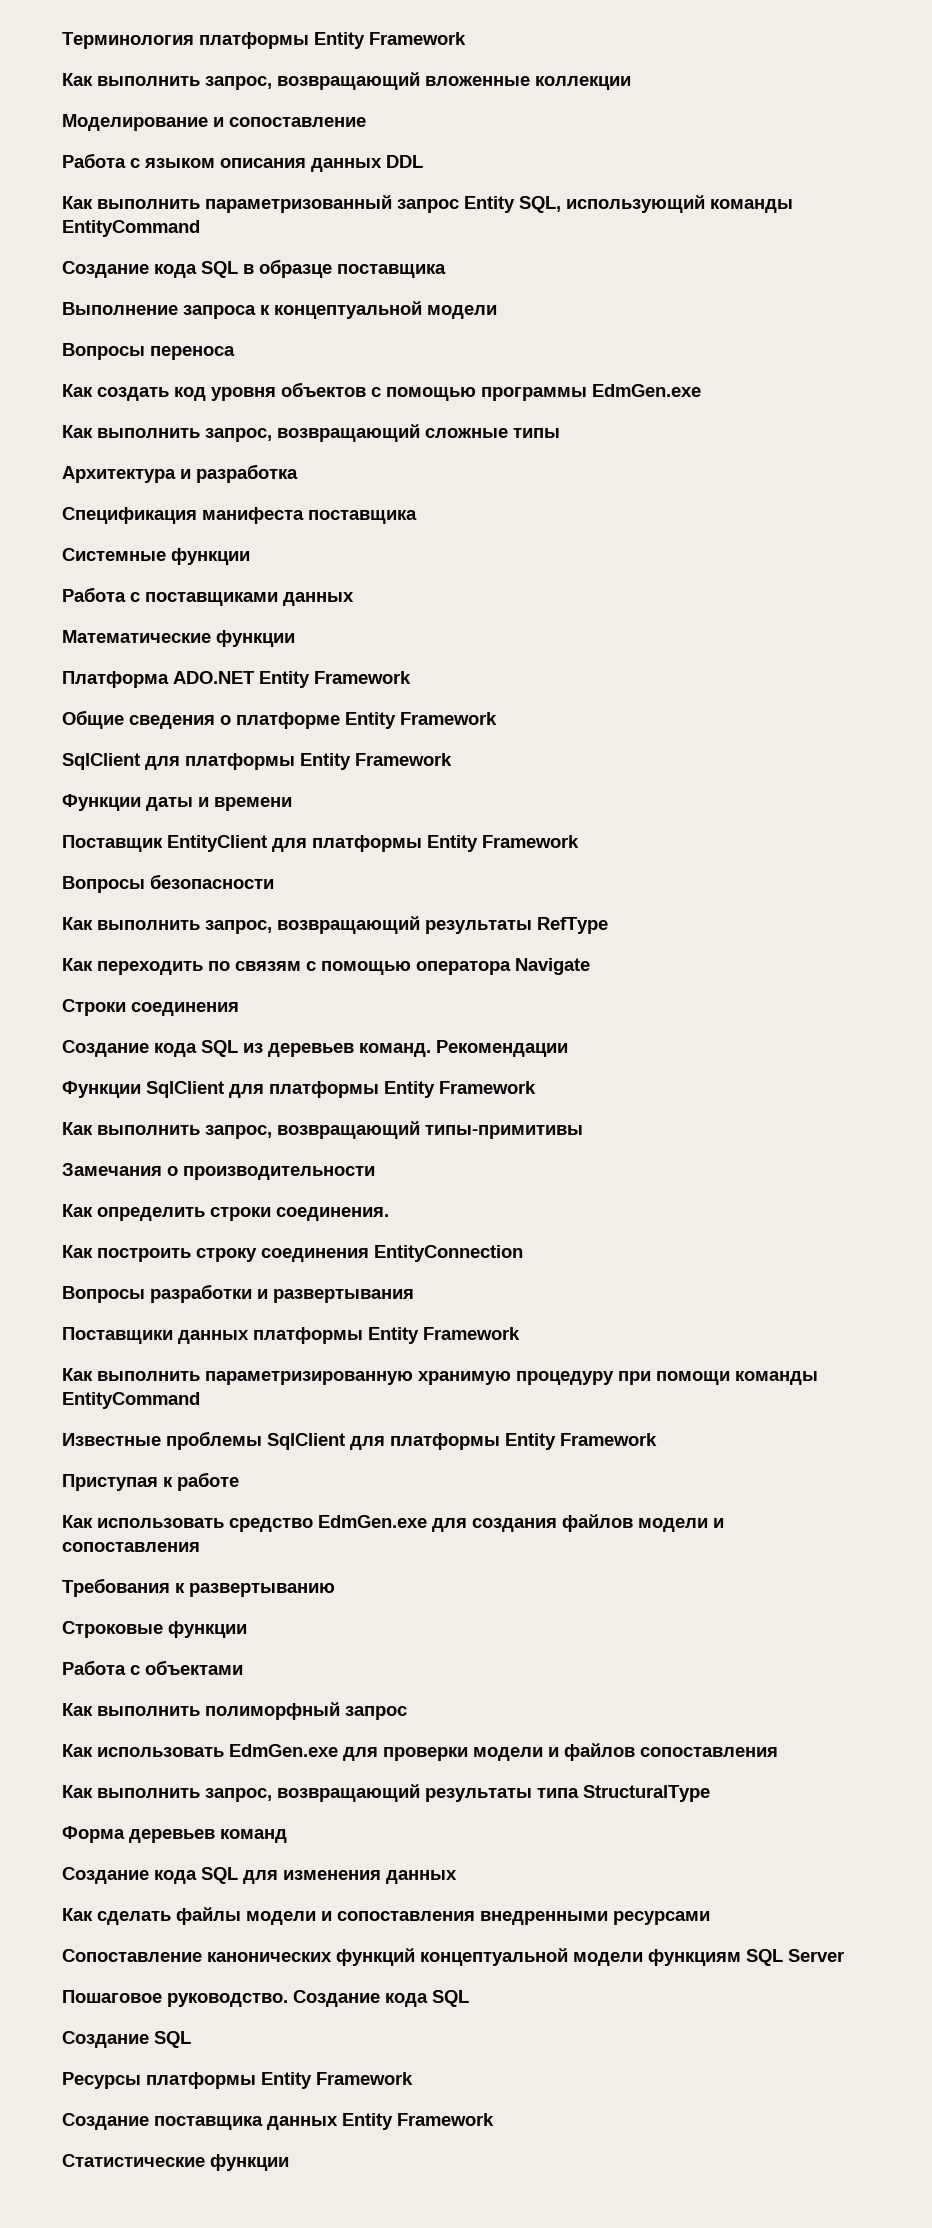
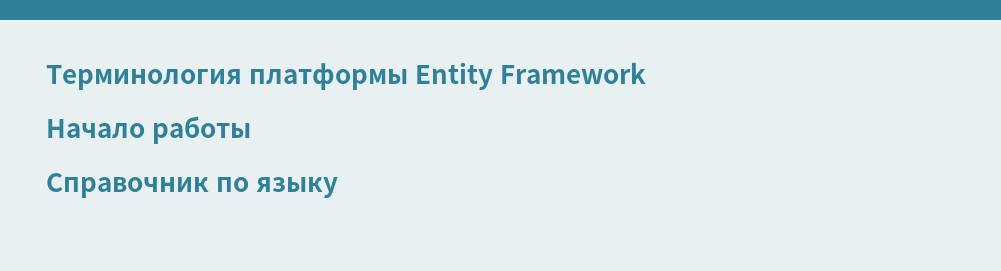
[62,72,631,90] [62,114,366,131] [62,153,423,172] [62,195,793,213] [62,220,200,237] [62,259,446,278] [62,301,497,319] [62,343,235,360] [62,382,701,401] [62,424,560,442] [62,464,298,483] [62,507,417,524] [62,548,250,565] [62,587,354,606] [62,630,295,647] [62,671,411,688] [62,710,497,729] [62,753,452,770] [62,794,292,811] [62,835,579,852] [62,874,274,893] [62,916,608,934] [62,958,590,975] [62,999,239,1016] [62,1040,568,1057] [62,1081,536,1098] [62,1121,583,1139] [62,1163,375,1180] [62,1204,389,1221] [62,1245,523,1262] [62,1284,414,1303] [62,1327,520,1344] [62,1368,818,1385] [62,1392,200,1409] [62,1431,657,1450] [62,1472,239,1491] [62,1514,724,1532] [62,1542,200,1552] [62,1578,335,1597] [62,1621,247,1638] [62,1660,243,1675] [62,1702,407,1720] [62,1743,778,1761] [62,1784,710,1802] [62,1826,287,1843] [62,1867,457,1884] [62,1907,710,1925] [62,1948,844,1966] [62,1990,469,2007] [62,2031,191,2048] [62,2072,413,2089] [62,2113,494,2130] [62,2154,289,2171] Как выполнить запрос, возвращающий вложенные коллекции // Моделирование и сопоставление // Работа с языком описания данных DDL // Как выполнить параметризованный запрос Entity SQL, использующий команды EntityCommand // Создание кода SQL в образце поставщика // Выполнение запроса к концептуальной модели // Вопросы переноса // Как создать код уровня объектов с помощью программы EdmGen.exe // Как выполнить запрос, возвращающий сложные типы // Архитектура и разработка // Спецификация манифеста поставщика // Системные функции // Работа с поставщиками данных // Математические функции // Платформа ADO.NET Entity Framework // Общие сведения о платформе Entity Framework // SqlClient для платформы Entity Framework // Функции даты и времени // Поставщик EntityClient для платформы Entity Framework // Вопросы безопасности // Как выполнить запрос, возвращающий результаты RefType // Как переходить по связям с помощью оператора Navigate // Строки соединения // Создание кода SQL из деревьев команд. Рекомендации // Функции SqlClient для платформы Entity Framework // Как выполнить запрос, возвращающий типы-примитивы // Замечания о производительности // Как определить строки соединения. // Как построить строку соединения EntityConnection // Вопросы разработки и развертывания // Поставщики данных платформы Entity Framework // Как выполнить параметризированную хранимую процедуру при помощи команды EntityCommand // Известные проблемы SqlClient для платформы Entity Framework // Приступая к работе // Как использовать средство EdmGen.exe для создания файлов модели и сопоставления // Требования к развертыванию // Строковые функции // Работа с объектами // Как выполнить полиморфный запрос // Как использовать EdmGen.exe для проверки модели и файлов сопоставления // Как выполнить запрос, возвращающий результаты типа StructuralType // Форма деревьев команд // Создание кода SQL для изменения данных // Как сделать файлы модели и сопоставления внедренными ресурсами // Сопоставление канонических функций концептуальной модели функциям SQL Server // Пошаговое руководство. Создание кода SQL // Создание SQL // Ресурсы платформы Entity Framework // Создание поставщика данных Entity Framework // Статистические функции -> [46,116,252,144] [46,173,339,198] Начало работы // Справочник по языку

